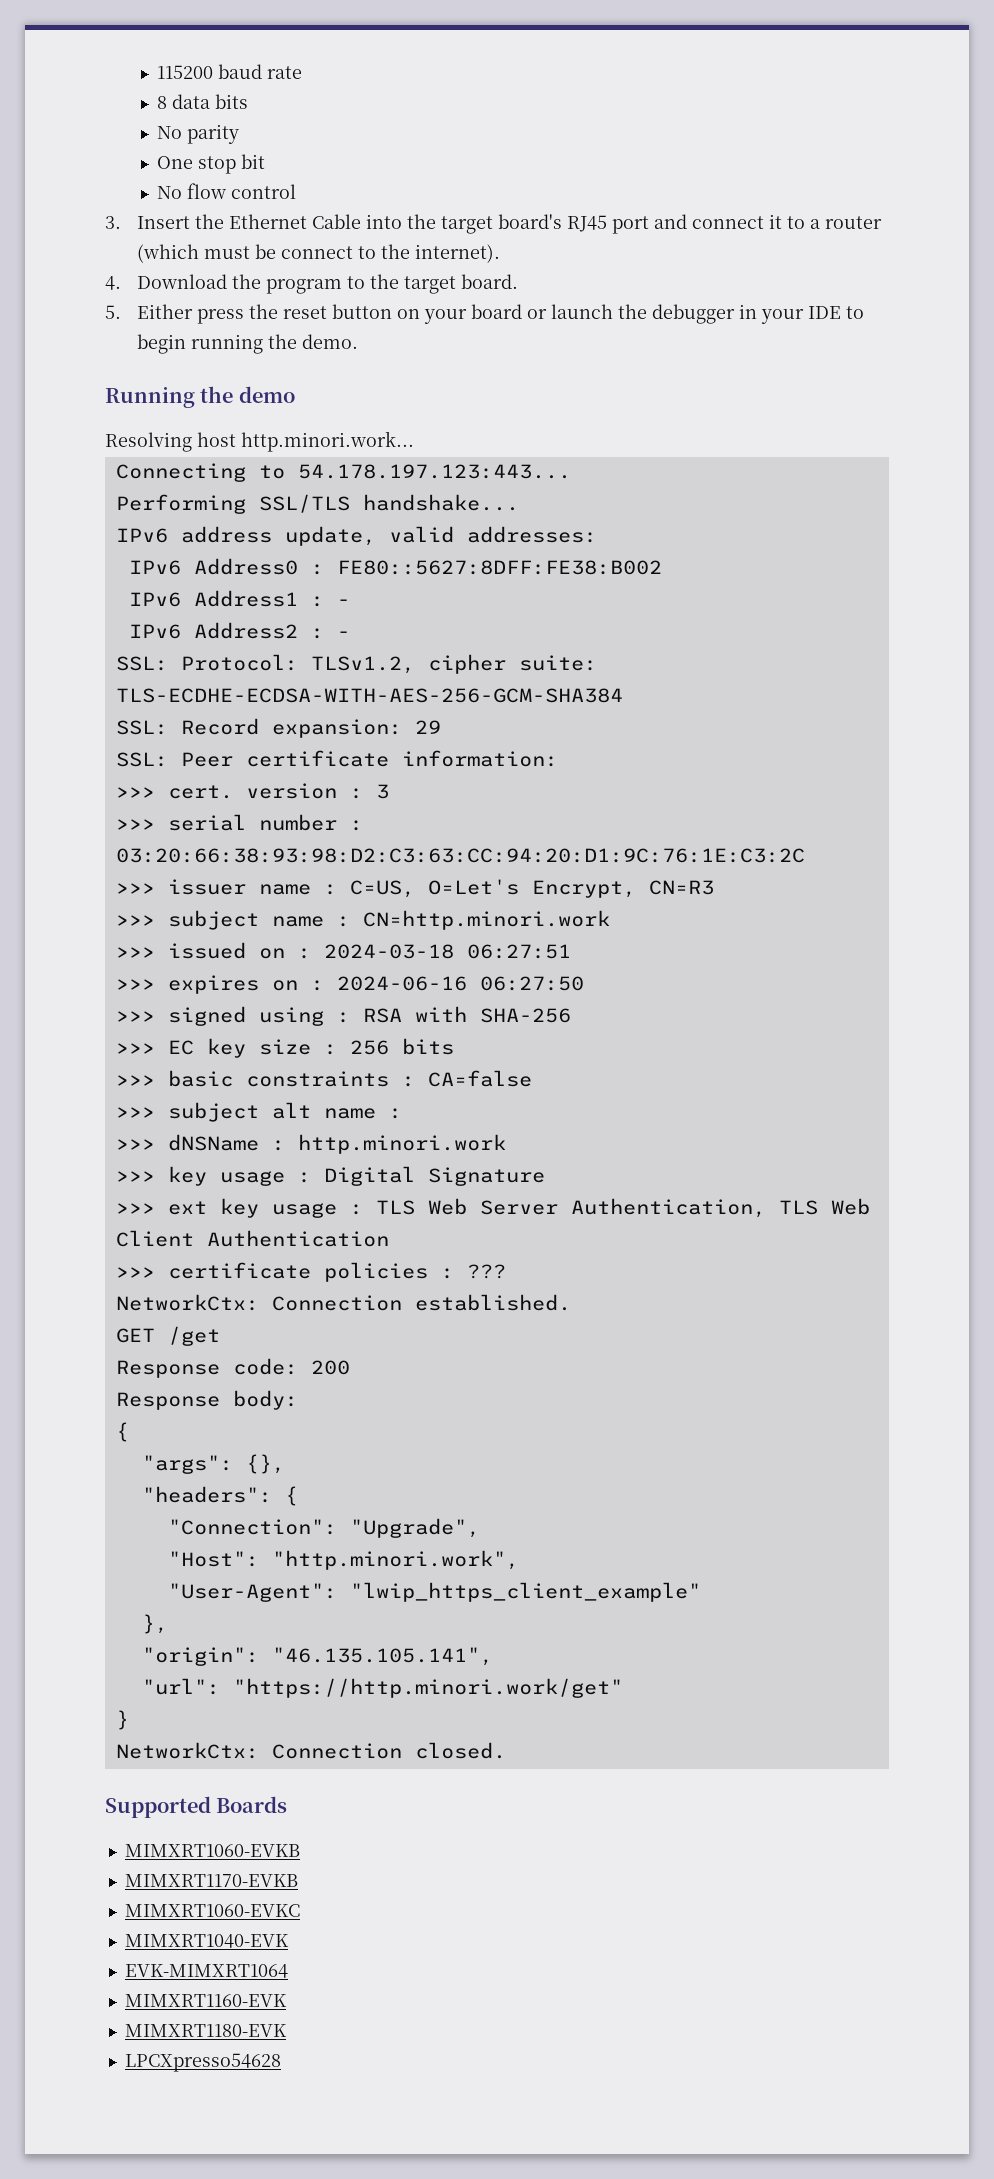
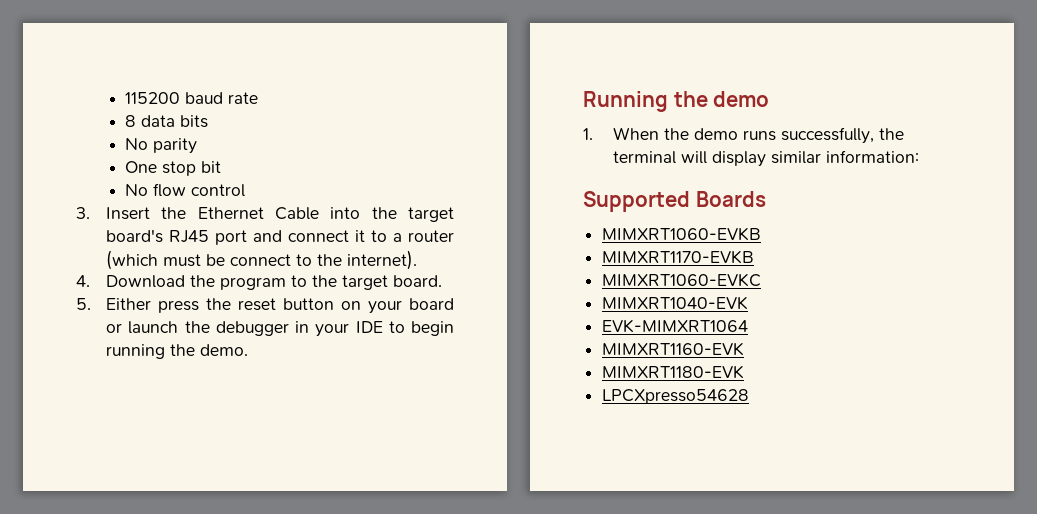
[105,431,414,452] [115,463,571,482] [115,494,519,514] [115,526,597,546] [128,558,662,575] [128,590,350,607] [128,622,350,639] [115,654,597,674] [115,688,623,703] [115,718,441,738] [115,750,558,767] [115,783,389,799] [115,814,363,831] [115,848,805,863] [115,879,714,898] [115,910,610,930] [115,942,571,959] [115,975,584,994] [115,1006,571,1026] [115,1038,454,1058] [115,1070,532,1087] [115,1102,402,1122] [115,1134,506,1154] [115,1166,545,1186] [115,1198,870,1218] [115,1230,389,1247] [115,1262,506,1282] [115,1294,571,1311] [115,1326,220,1346] [115,1358,350,1378] [115,1390,298,1410] [115,1422,129,1442] [141,1454,285,1474] [141,1486,298,1506] [167,1518,480,1538] [167,1550,519,1570] [167,1582,701,1602] [141,1614,168,1634] [141,1647,493,1666] [141,1678,623,1698] [115,1710,129,1730] [115,1742,506,1759] Resolving host http.minori.work... // Connecting to 54.178.197.123:443... // Performing SSL/TLS handshake... // IPv6 address update, valid addresses: // IPv6 Address0 : FE80::5627:8DFF:FE38:B002 // IPv6 Address1 : - // IPv6 Address2 : - // SSL: Protocol: TLSv1.2, cipher suite: TLS-ECDHE-ECDSA-WITH-AES-256-GCM-SHA384 // SSL: Record expansion: 29 // SSL: Peer certificate information: // >>> cert. version : 3 // >>> serial number : 03:20:66:38:93:98:D2:C3:63:CC:94:20:D1:9C:76:1E:C3:2C // >>> issuer name : C=US, O=Let's Encrypt, CN=R3 // >>> subject name : CN=http.minori.work // >>> issued on : 2024-03-18 06:27:51 // >>> expires on : 2024-06-16 06:27:50 // >>> signed using : RSA with SHA-256 // >>> EC key size : 256 bits // >>> basic constraints : CA=false // >>> subject alt name : // >>> dNSName : http.minori.work // >>> key usage : Digital Signature // >>> ext key usage : TLS Web Server Authentication, TLS Web Client Authentication // >>> certificate policies : ??? // NetworkCtx: Connection established. // GET /get // Response code: 200 // Response body: // { // "args": {}, // "headers": { // "Connection": "Upgrade", // "Host": "http.minori.work", // "User-Agent": "lwip_https_client_example" // }, // "origin": "46.135.105.141", // "url": "https://http.minori.work/get" // } // NetworkCtx: Connection closed. -> [583,127,905,144] [613,150,920,167] 1. When the demo runs successfully, the terminal will display similar information:

